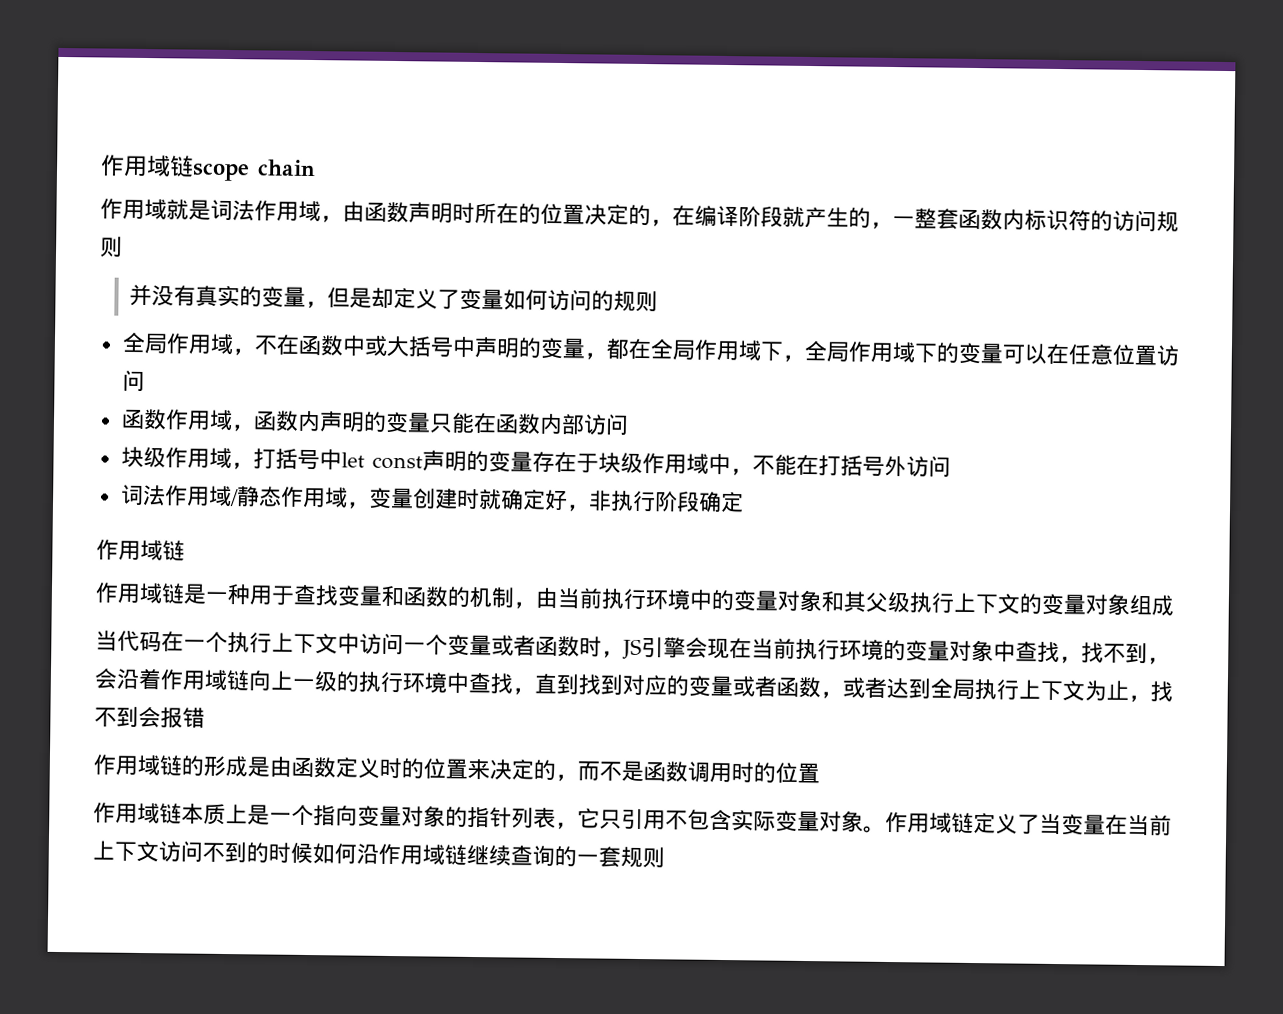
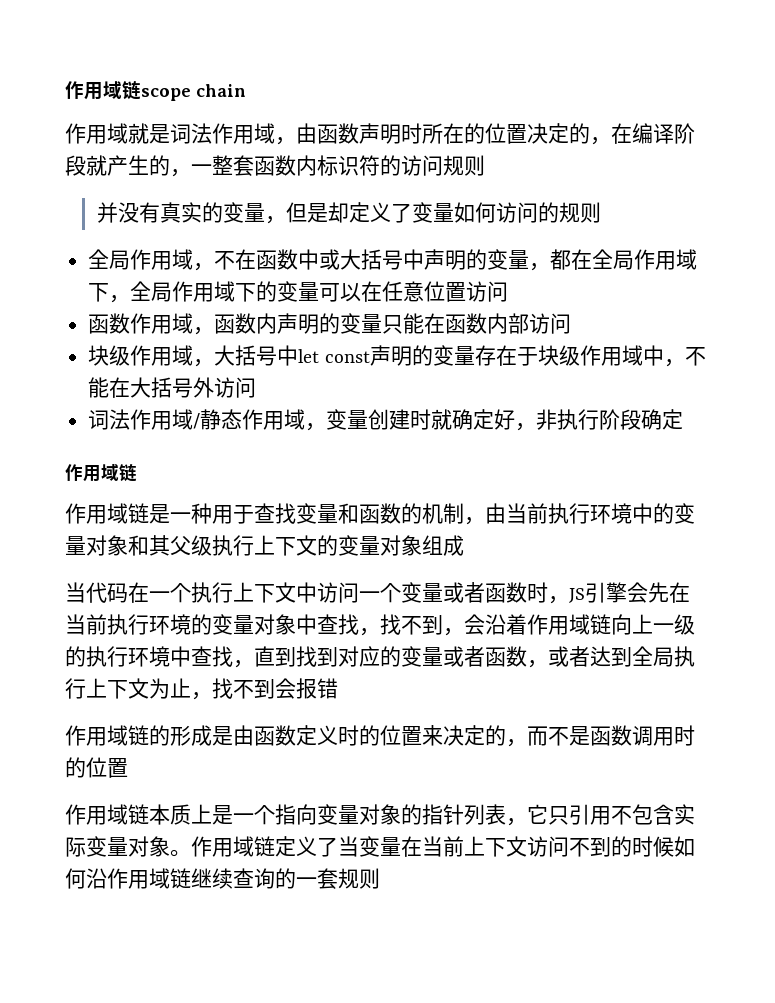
[252,448,276,469] 打 -> [214,345,236,366] 大
[817,455,841,476] 打 -> [130,377,152,398] 大
[707,637,730,660] 现 -> [648,582,669,603] 先

